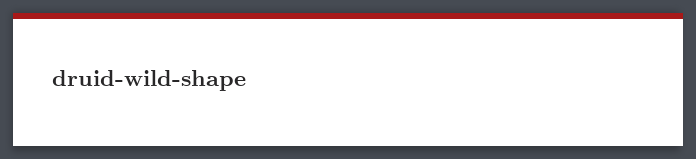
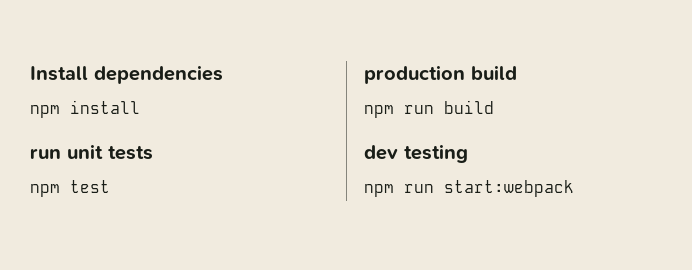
[52,70,246,91] druid-wild-shape -> [30,65,223,84] [30,100,140,118] [30,144,153,160] [30,180,110,197] [364,65,517,84] [364,100,494,118] [364,144,468,163] [364,180,574,197] Install dependencies // npm install // run unit tests // npm test // production build // npm run build // dev testing // npm run start:webpack

